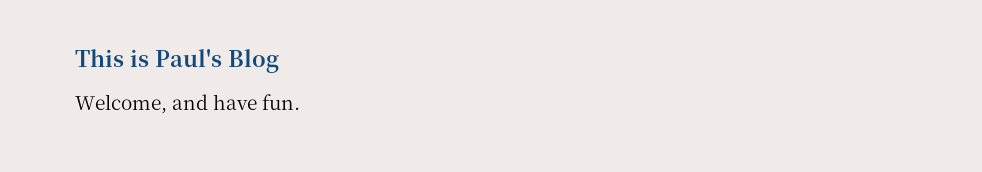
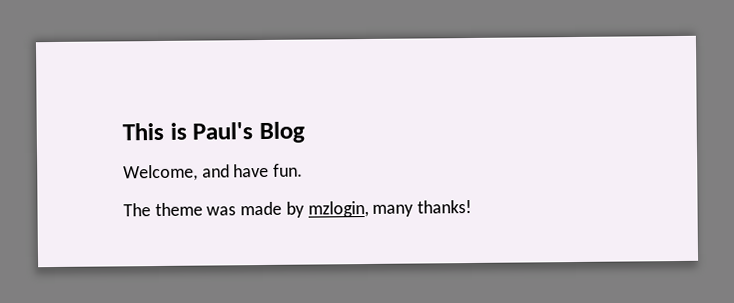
(301, 102) none -> [123,199,473,218] // The theme was made by mzlogin, many thanks!

